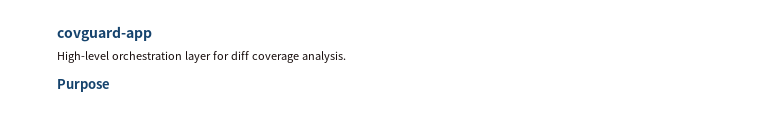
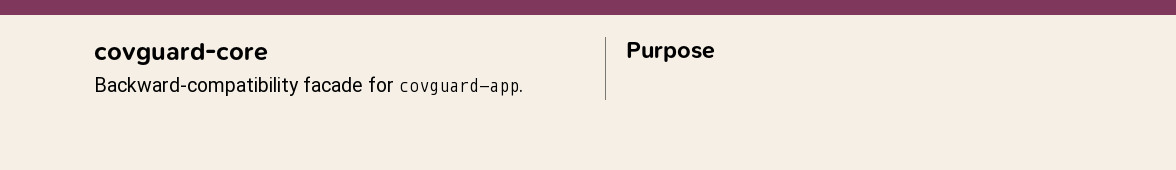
[57,26,152,42] [57,51,346,63] covguard-app // High-level orchestration layer for diff coverage analysis. -> [94,43,268,65] [94,76,523,96] covguard-core // Backward-compatibility facade for covguard-app.

